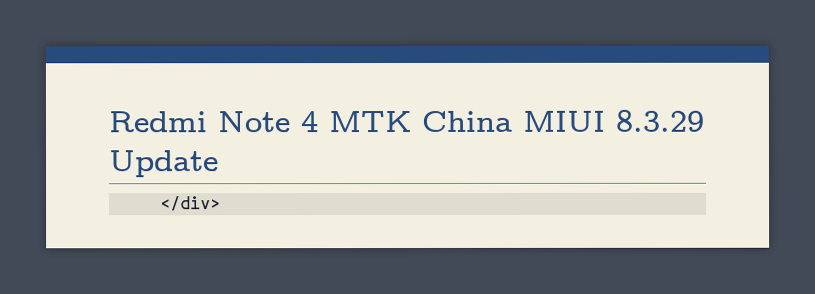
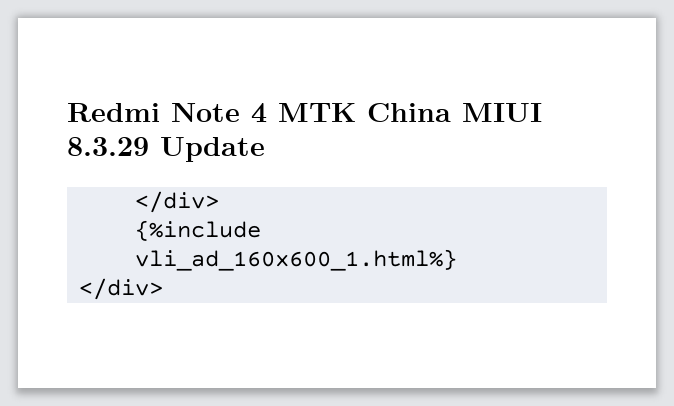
(222, 204) none -> [135,220,262,241] [135,249,458,271] [79,278,164,300] // {%include vli_ad_160x600_1.html%} // </div>

